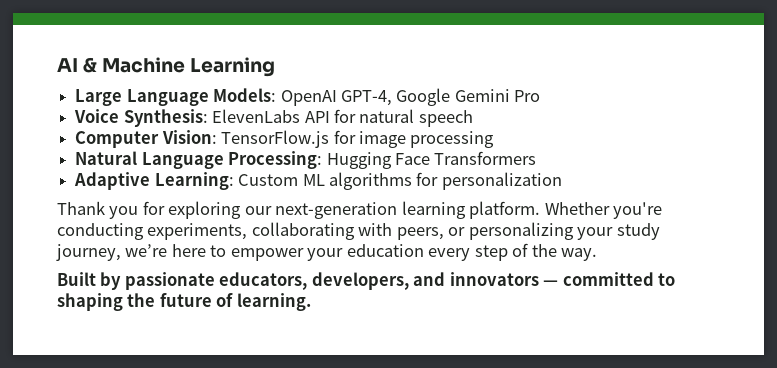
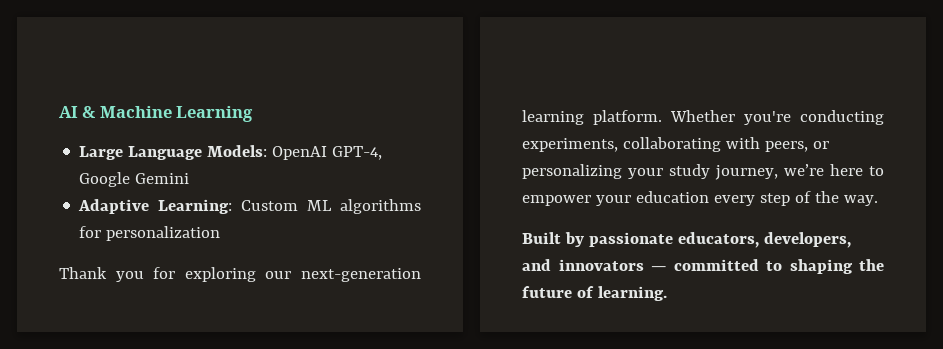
[514,90,541,102] [74,109,473,127] [75,130,495,148] [75,151,537,169] Pro // Voice Synthesis: ElevenLabs API for natural speech // Computer Vision: TensorFlow.js for image processing // Natural Language Processing: Hugging Face Transformers -> (190, 178) none

